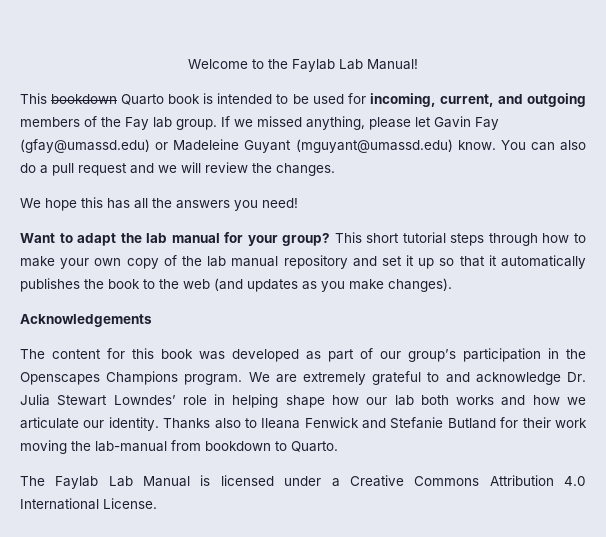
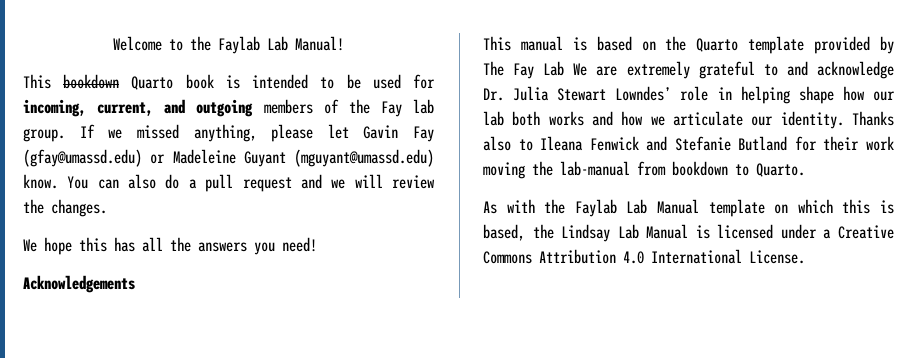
[20,232,587,246] [20,255,586,269] [20,278,452,292] [20,314,152,327] [20,348,586,362] [20,371,243,385] Want to adapt the lab manual for your group? This short tutorial steps through how to make your own copy of the lab manual repository and set it up so that it automatically publishes the book to the web (and updates as you make changes). // Acknowledgements // The content for this book was developed as part of our group’s participation in the Openscapes Champions program. -> [23,275,135,293] [483,36,894,54] [483,61,565,79] Acknowledgements // This manual is based on the Quarto template provided by The Fay Lab
[20,476,99,489] The Faylab -> [483,199,895,217] [483,224,611,242] As with the Faylab Lab Manual template on which this is based, the Lindsay

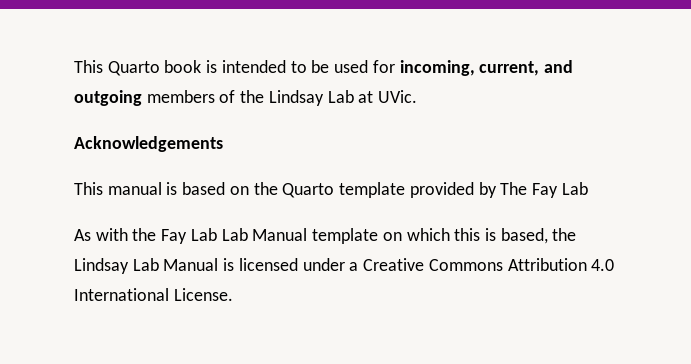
[113,36,344,54] [23,74,120,89] Welcome to the Faylab Lab Manual! // This bookdown -> [74,60,103,73] This
[380,99,434,117] [23,124,434,142] [23,149,434,167] [23,174,436,192] [23,199,107,217] [23,237,317,255] Fay lab group. If we missed anything, please let Gavin Fay (gfay@umassd.edu) or Madeleine Guyant (mguyant@umassd.edu) know. You can also do a pull request and we will review the changes. // We hope this has all the answers you need! -> [268,90,418,106] Lindsay Lab at UVic.
[573,61,894,79] [483,86,895,104] [483,111,894,129] [483,136,894,151] [483,161,805,179] We are extremely grateful to and acknowledge Dr. Julia Stewart Lowndes’ role in helping shape how our lab both works and how we articulate our identity. Thanks also to Ileana Fenwick and Stefanie Butland for their work moving the lab-manual from bookdown to Quarto. -> (588, 188) none
[574,199,617,217] Faylab -> [161,228,217,244] Fay Lab

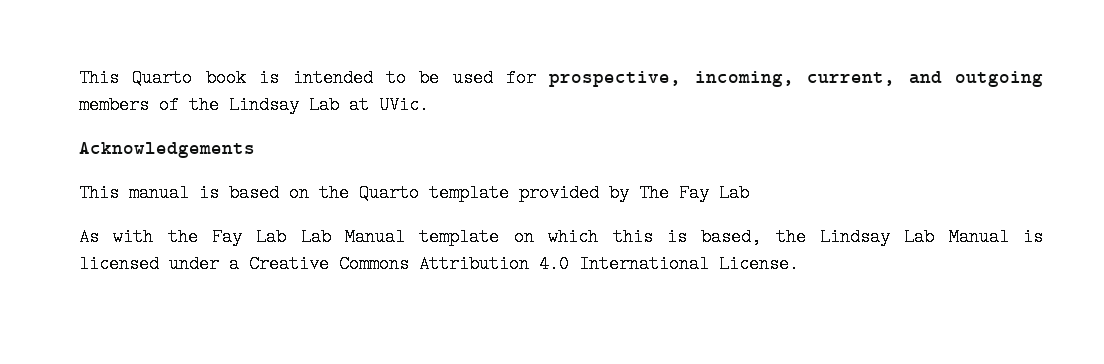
(395, 66) none -> [549,71,682,87] prospective,

